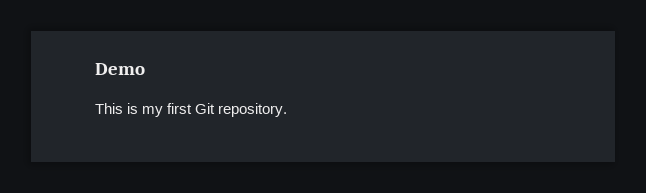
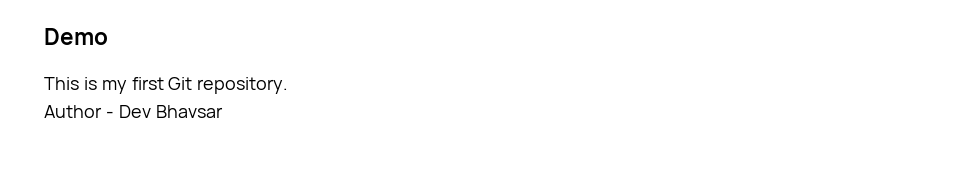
(288, 110) none -> [44,105,223,118] // Author - Dev Bhavsar

